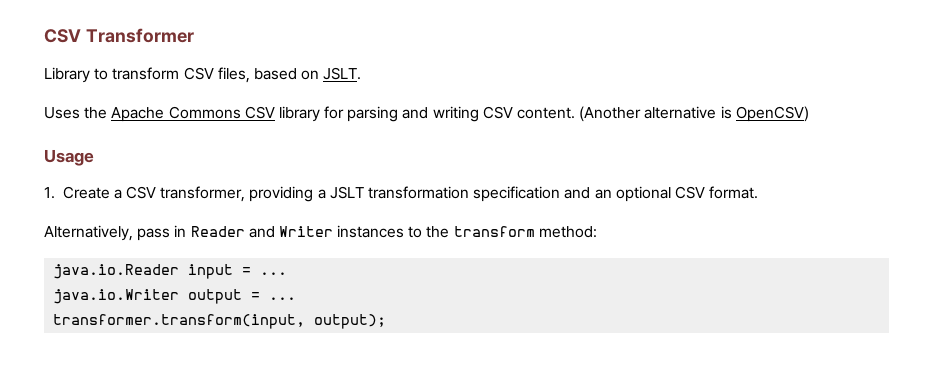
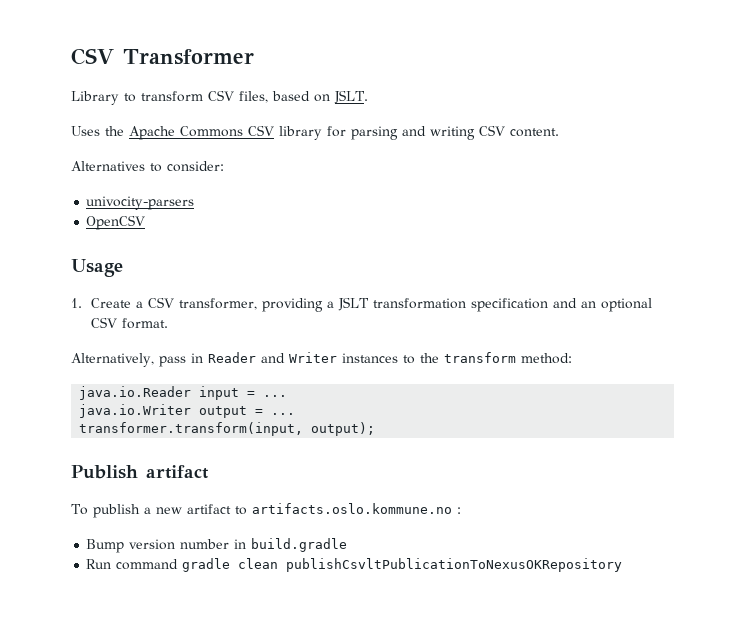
[579,106,809,122] (Another alternative is OpenCSV) -> [71,161,224,172] [86,196,195,210] [86,215,146,230] // Alternatives to consider: // univocity-parsers // OpenCSV
(387, 321) none -> [71,465,209,479] [71,503,461,518] [86,538,348,553] [86,558,623,572] // Publish artifact // To publish a new artifact to artifacts.oslo.kommune.no : // Bump version number in build.gradle // Run command gradle clean publishCsvltPublicationToNexusOKRepository

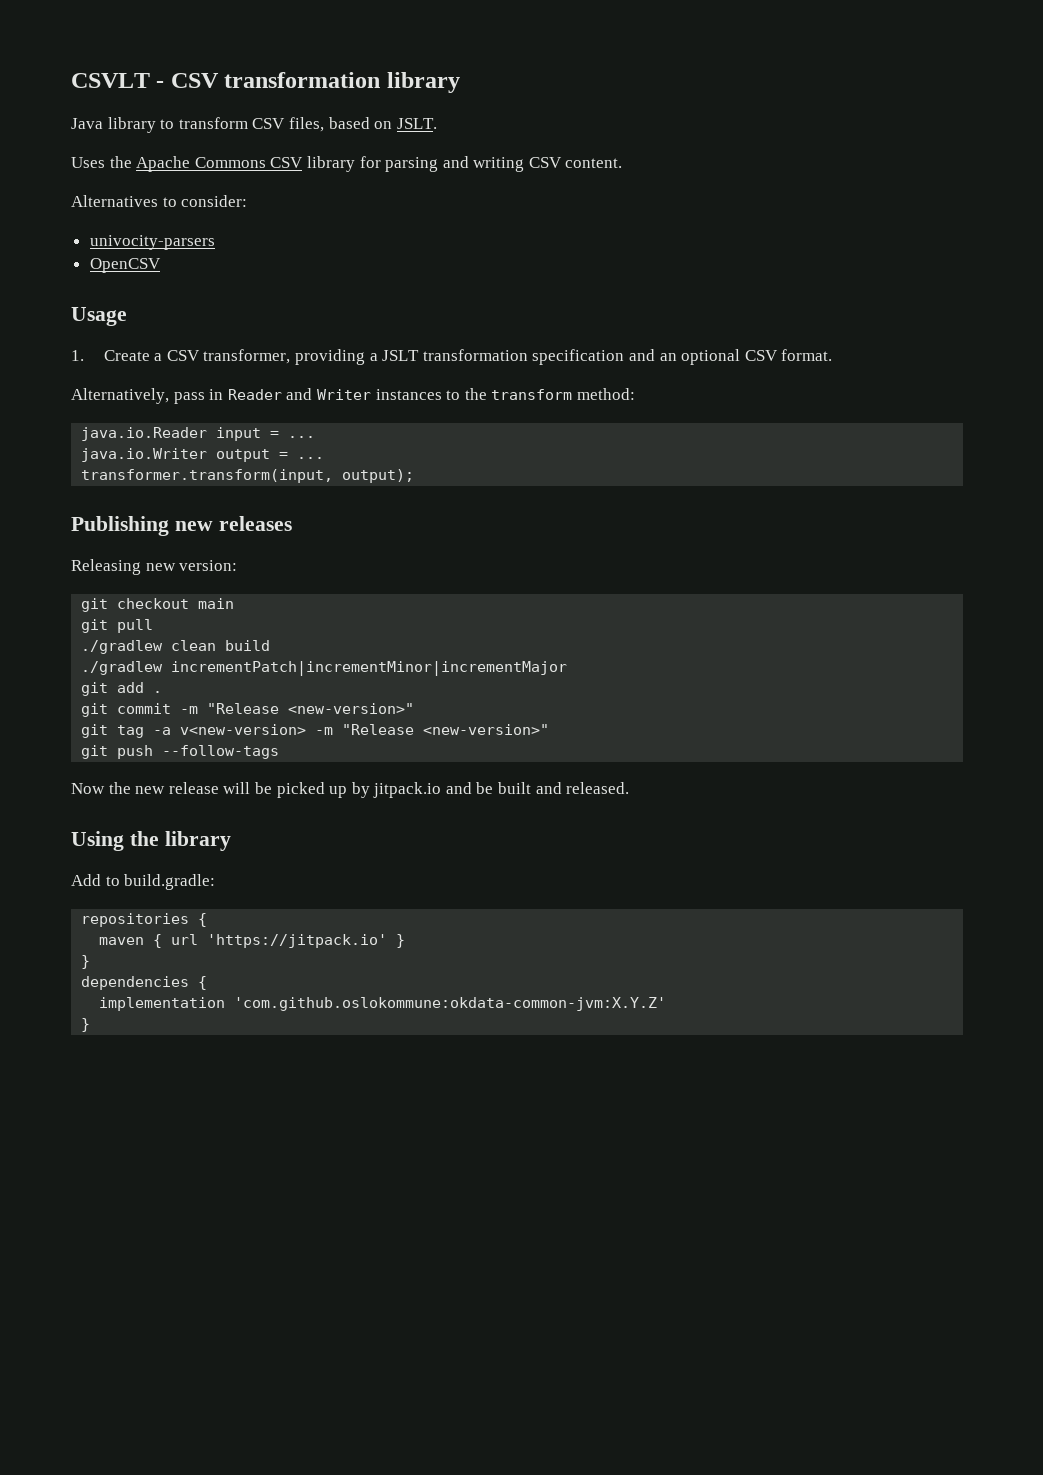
[71,48,254,65] [71,91,119,105] CSV Transformer // Library -> [71,72,460,93] [71,117,156,133] CSVLT - CSV transformation library // Java library
[71,465,209,479] [71,503,461,518] [86,538,348,553] [86,558,623,572] Publish artifact // To publish a new artifact to artifacts.oslo.kommune.no : // Bump version number in build.gradle // Run command gradle clean publishCsvltPublicationToNexusOKRepository -> [71,516,292,536] [71,559,238,575] [81,598,235,612] [81,619,154,633] [81,640,271,654] [81,661,568,676] [81,682,163,696] [81,703,415,717] [81,724,550,738] [81,745,280,759] [71,782,630,798] [71,831,231,851] [71,874,216,890] [81,913,208,927] [99,934,406,948] [81,955,91,969] [81,976,208,990] [99,997,667,1011] [81,1018,91,1032] Publishing new releases // Releasing new version: // git checkout main // git pull // ./gradlew clean build // ./gradlew incrementPatch|incrementMinor|incrementMajor // git add . // git commit -m "Release <new-version>" // git tag -a v<new-version> -m "Release <new-version>" // git push --follow-tags // Now the new release will be picked up by jitpack.io and be built and released. // Using the library // Add to build.gradle: // repositories { // maven { url 'https://jitpack.io' } // } // dependencies { // implementation 'com.github.oslokommune:okdata-common-jvm:X.Y.Z' // }

